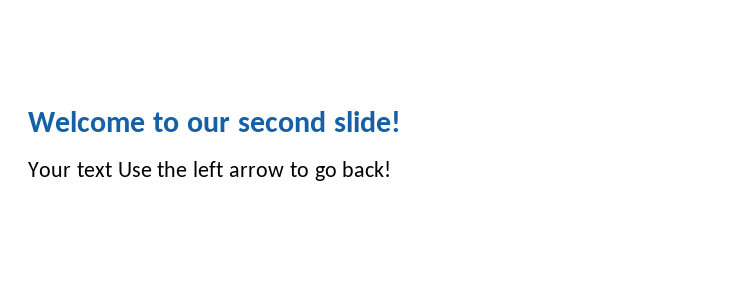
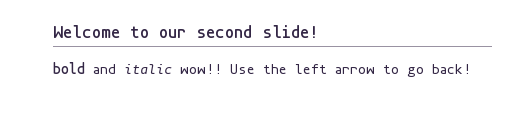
[28,162,112,177] Your text -> [53,62,222,74] bold and italic wow!!

